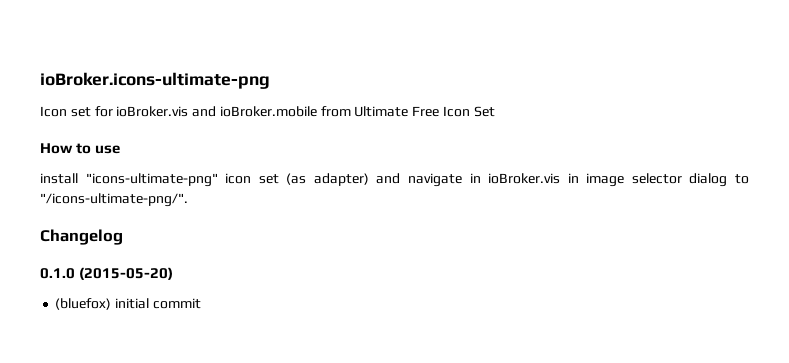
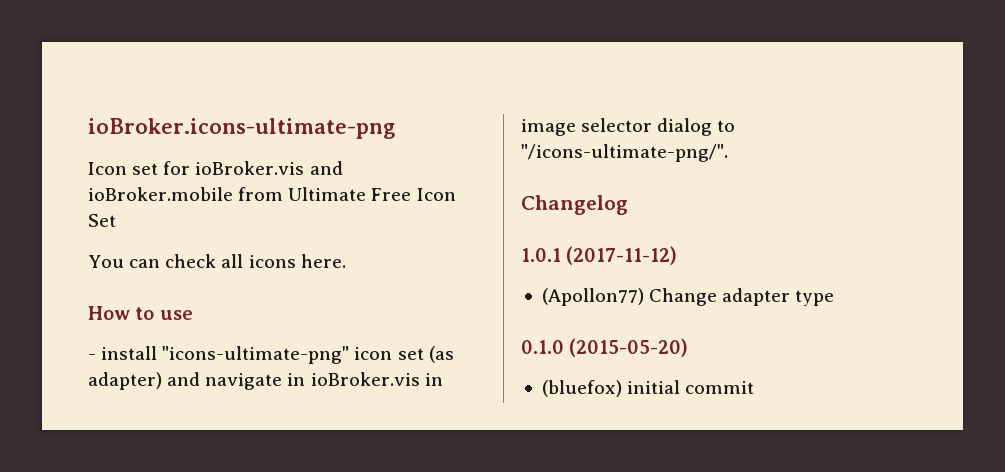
(495, 111) none -> [88,254,346,268] // You can check all icons here.
(121, 149) none -> [88,354,96,360] -
(123, 237) none -> [521,246,678,265] [541,288,835,306] // 1.0.1 (2017-11-12) // (Apollon77) Change adapter type

